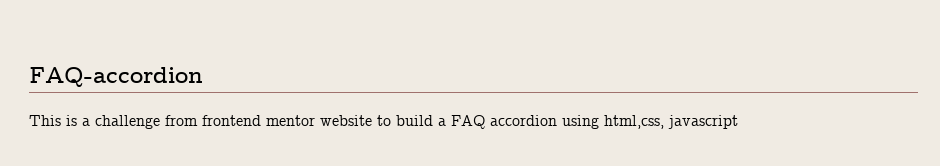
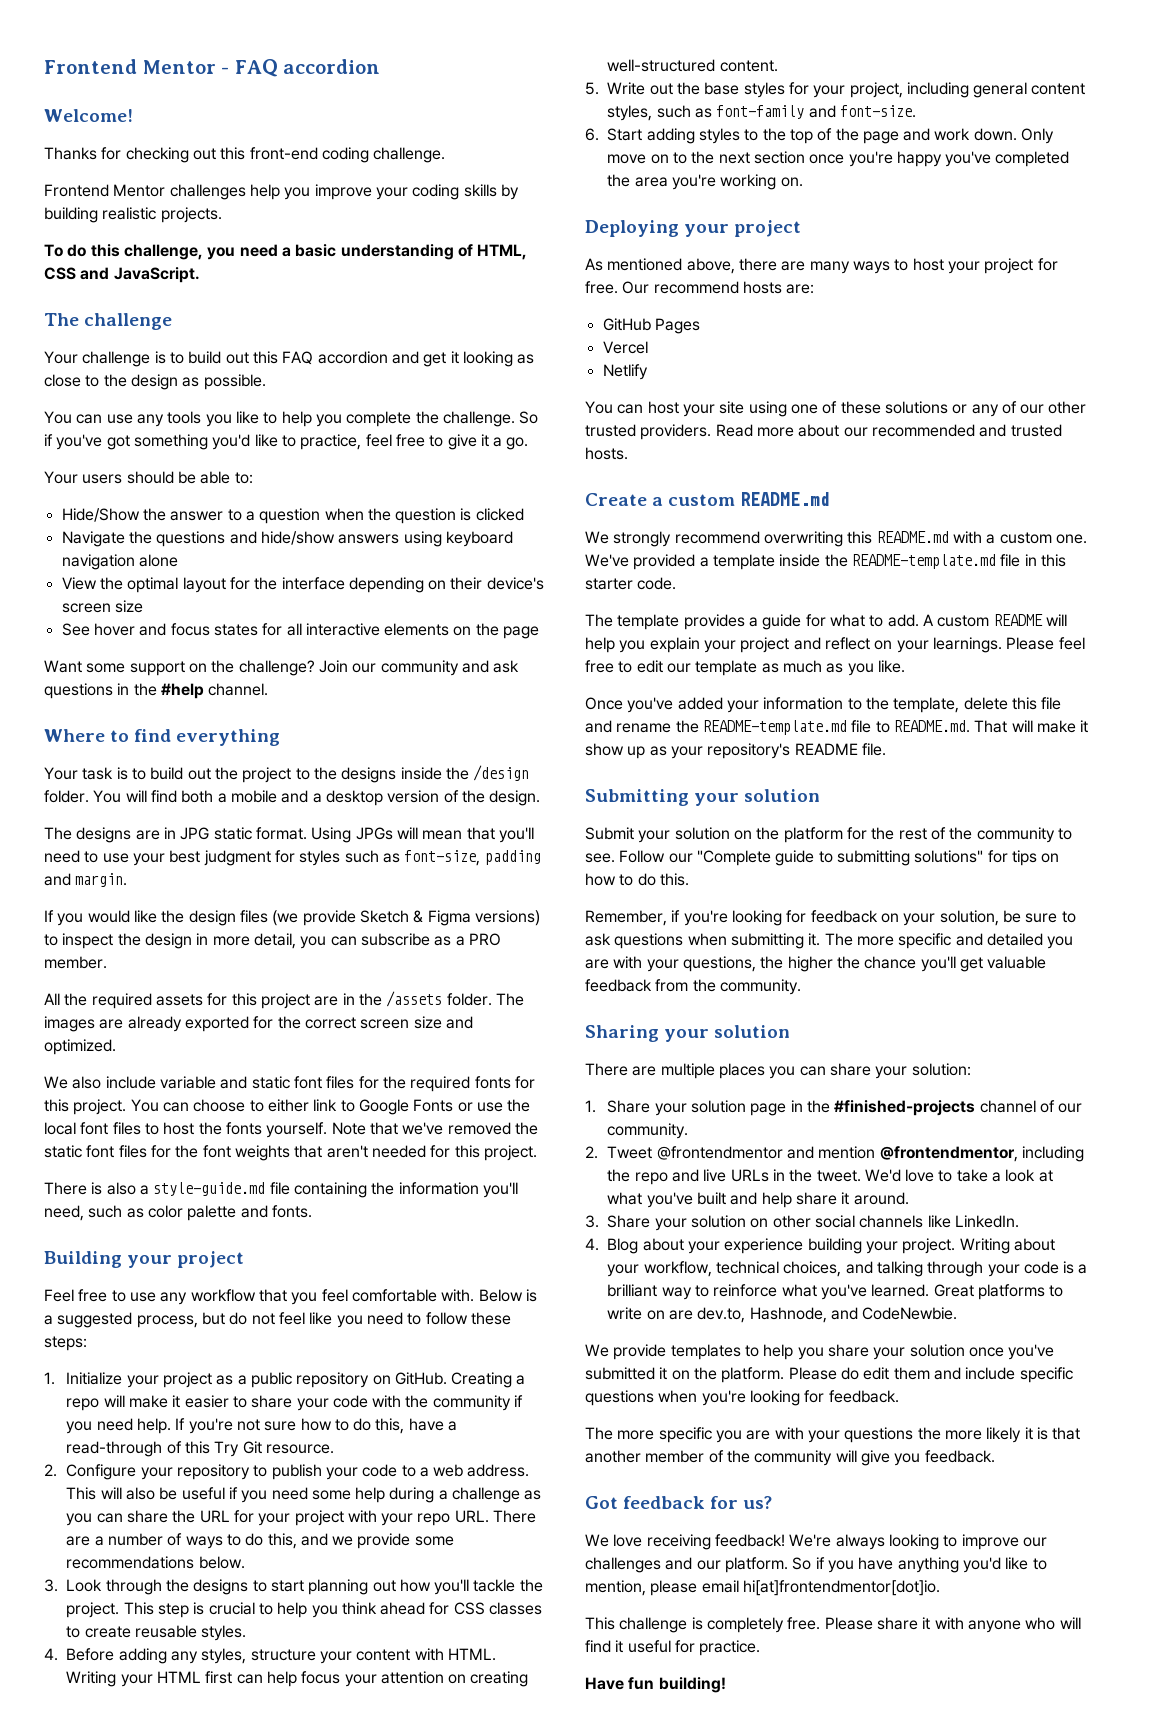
[29,67,203,87] [29,115,738,129] FAQ-accordion // This is a challenge from frontend mentor website to build a FAQ accordion using html,css, javascript -> [44,59,381,77] [44,109,133,122] [44,147,446,163] [44,184,519,200] [44,207,222,223] [44,244,528,260] [44,267,200,283] [44,313,173,330] [44,351,535,367] [44,374,266,390] [44,411,539,427] [44,434,529,450] [44,471,253,484] [61,508,524,524] [61,531,513,547] [61,554,178,570] [61,577,544,593] [61,600,143,613] [61,623,540,639] [44,660,520,676] [44,683,269,699] [44,729,281,746] [44,765,530,783] [44,790,541,806] [44,827,534,843] [44,850,541,866] [44,873,128,887] [44,910,540,926] [44,933,501,949] [44,956,107,969] [44,991,524,1009] [44,1016,473,1032] [44,1039,116,1055] [44,1076,535,1092] [44,1099,531,1115] [44,1122,538,1138] [44,1145,537,1161] [44,1182,518,1198] [44,1205,312,1221] [44,1251,245,1268] [44,1289,537,1305] [44,1312,511,1328] [44,1336,87,1351] [44,1372,526,1388] [66,1395,524,1411] [66,1418,458,1434] [66,1441,334,1457] [44,1464,530,1480] [66,1487,542,1503] [66,1510,537,1526] [66,1533,454,1549] [66,1556,245,1569] [44,1579,543,1595] [66,1602,543,1618] [66,1625,247,1641] [44,1648,496,1664] [66,1671,529,1687] [607,59,778,72] [585,82,1086,98] [607,105,916,121] [585,128,1055,144] [607,151,1070,167] [607,174,803,190] [585,220,802,237] [585,258,1058,274] [585,281,815,294] [602,318,700,334] [602,341,648,354] [602,364,648,380] [585,401,1087,417] [585,424,1062,440] [585,447,628,460] [585,492,831,506] [585,531,1087,547] [585,554,1066,570] [585,577,677,590] [585,614,1067,630] [585,637,1085,653] [585,660,905,676] [585,697,1062,713] [585,720,1089,735] [585,743,886,759] [585,789,821,806] [585,827,1072,843] [585,850,1060,866] [585,873,689,886] [585,910,1076,926] [585,933,1074,949] [585,956,1047,972] [585,979,801,995] [585,1025,791,1042] [585,1063,971,1079] [585,1100,1083,1116] [607,1123,689,1139] [585,1146,1084,1162] [607,1169,1053,1185] [607,1192,909,1208] [585,1215,1019,1231] [585,1238,1055,1254] [607,1261,1088,1277] [607,1284,1064,1300] [607,1307,958,1323] [585,1344,1055,1360] [585,1367,1073,1383] [585,1390,899,1406] [585,1427,1081,1443] [585,1450,995,1466] [585,1496,773,1509] [585,1534,1047,1550] [585,1557,1047,1573] [585,1580,940,1596] [585,1617,1081,1633] [585,1640,761,1656] [585,1677,726,1693] Frontend Mentor - FAQ accordion // Welcome! // Thanks for checking out this front-end coding challenge. // Frontend Mentor challenges help you improve your coding skills by building realistic projects. // To do this challenge, you need a basic understanding of HTML, CSS and JavaScript. // The challenge // Your challenge is to build out this FAQ accordion and get it looking as close to the design as possible. // You can use any tools you like to help you complete the challenge. So if you've got something you'd like to practice, feel free to give it a go. // Your users should be able to: // Hide/Show the answer to a question when the question is clicked // Navigate the questions and hide/show answers using keyboard navigation alone // View the optimal layout for the interface depending on their device's screen size // See hover and focus states for all interactive elements on the page // Want some support on the challenge? Join our community and ask questions in the #help channel. // Where to find everything // Your task is to build out the project to the designs inside the /design folder. You will find both a mobile and a desktop version of the design. // The designs are in JPG static format. Using JPGs will mean that you'll need to use your best judgment for styles such as font-size, padding and margin. // If you would like the design files (we provide Sketch & Figma versions) to inspect the design in more detail, you can subscribe as a PRO member. // All the required assets for this project are in the /assets folder. The images are already exported for the correct screen size and optimized. // We also include variable and static font files for the required fonts for this project. You can choose to either link to Google Fonts or use the local font files to host the fonts yourself. Note that we've removed the static font files for the font weights that aren't needed for this project. // There is also a style-guide.md file containing the information you'll need, such as color palette and fonts. // Building your project // Feel free to use any workflow that you feel comfortable with. Below is a suggested process, but do not feel like you need to follow these steps: // 1. Initialize your project as a public repository on GitHub. Creating a repo will make it easier to share your code with the community if you need help. If you're not sure how to do this, have a read-through of this Try Git resource. // 2. Configure your repository to publish your code to a web address. This will also be useful if you need some help during a challenge as you can share the URL for your project with your repo URL. There are a number of ways to do this, and we provide some recommendations below. // 3. Look through the designs to start planning out how you'll tackle the project. This step is crucial to help you think ahead for CSS classes to create reusable styles. // 4. Before adding any styles, structure your content with HTML. Writing your HTML first can help focus your attention on creating well-structured content. // 5. Write out the base styles for your project, including general content styles, such as font-family and font-size. // 6. Start adding styles to the top of the page and work down. Only move on to the next section once you're happy you've completed the area you're working on. // Deploying your project // As mentioned above, there are many ways to host your project for free. Our recommend hosts are: // GitHub Pages // Vercel // Netlify // You can host your site using one of these solutions or any of our other trusted providers. Read more about our recommended and trusted hosts. // Create a custom README.md // We strongly recommend overwriting this README.md with a custom one. We've provided a template inside the README-template.md file in this starter code. // The template provides a guide for what to add. A custom README will help you explain your project and reflect on your learnings. Please feel free to edit our template as much as you like. // Once you've added your information to the template, delete this file and rename the README-template.md file to README.md. That will make it show up as your repository's README file. // Submitting your solution // Submit your solution on the platform for the rest of the community to see. Follow our "Complete guide to submitting solutions" for tips on how to do this. // Remember, if you're looking for feedback on your solution, be sure to ask questions when submitting it. The more specific and detailed you are with your questions, the higher the chance you'll get valuable feedback from the community. // Sharing your solution // There are multiple places you can share your solution: // 1. Share your solution page in the #finished-projects channel of our community. // 2. Tweet @frontendmentor and mention @frontendmentor, including the repo and live URLs in the tweet. We'd love to take a look at what you've built and help share it around. // 3. Share your solution on other social channels like LinkedIn. // 4. Blog about your experience building your project. Writing about your workflow, technical choices, and talking through your code is a brilliant way to reinforce what you've learned. Great platforms to write on are dev.to, Hashnode, and CodeNewbie. // We provide templates to help you share your solution once you've submitted it on the platform. Please do edit them and include specific questions when you're looking for feedback. // The more specific you are with your questions the more likely it is that another member of the community will give you feedback. // Got feedback for us? // We love receiving feedback! We're always looking to improve our challenges and our platform. So if you have anything you'd like to mention, please email hi[at]frontendmentor[dot]io. // This challenge is completely free. Please share it with anyone who will find it useful for practice. // Have fun building!

